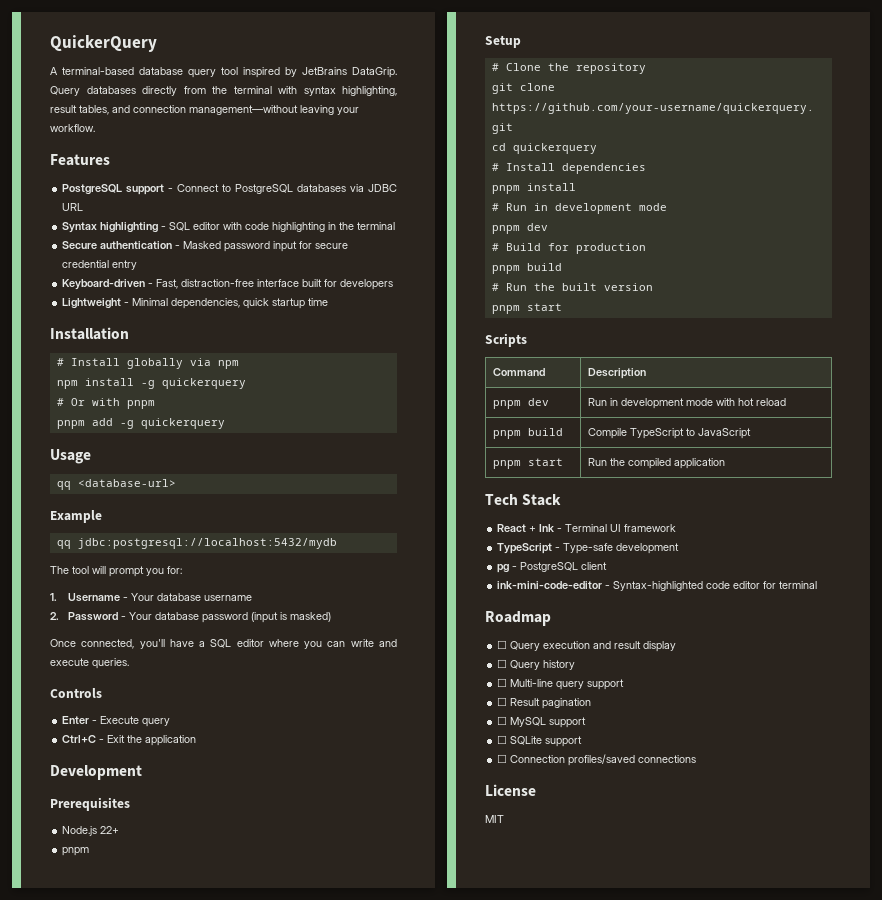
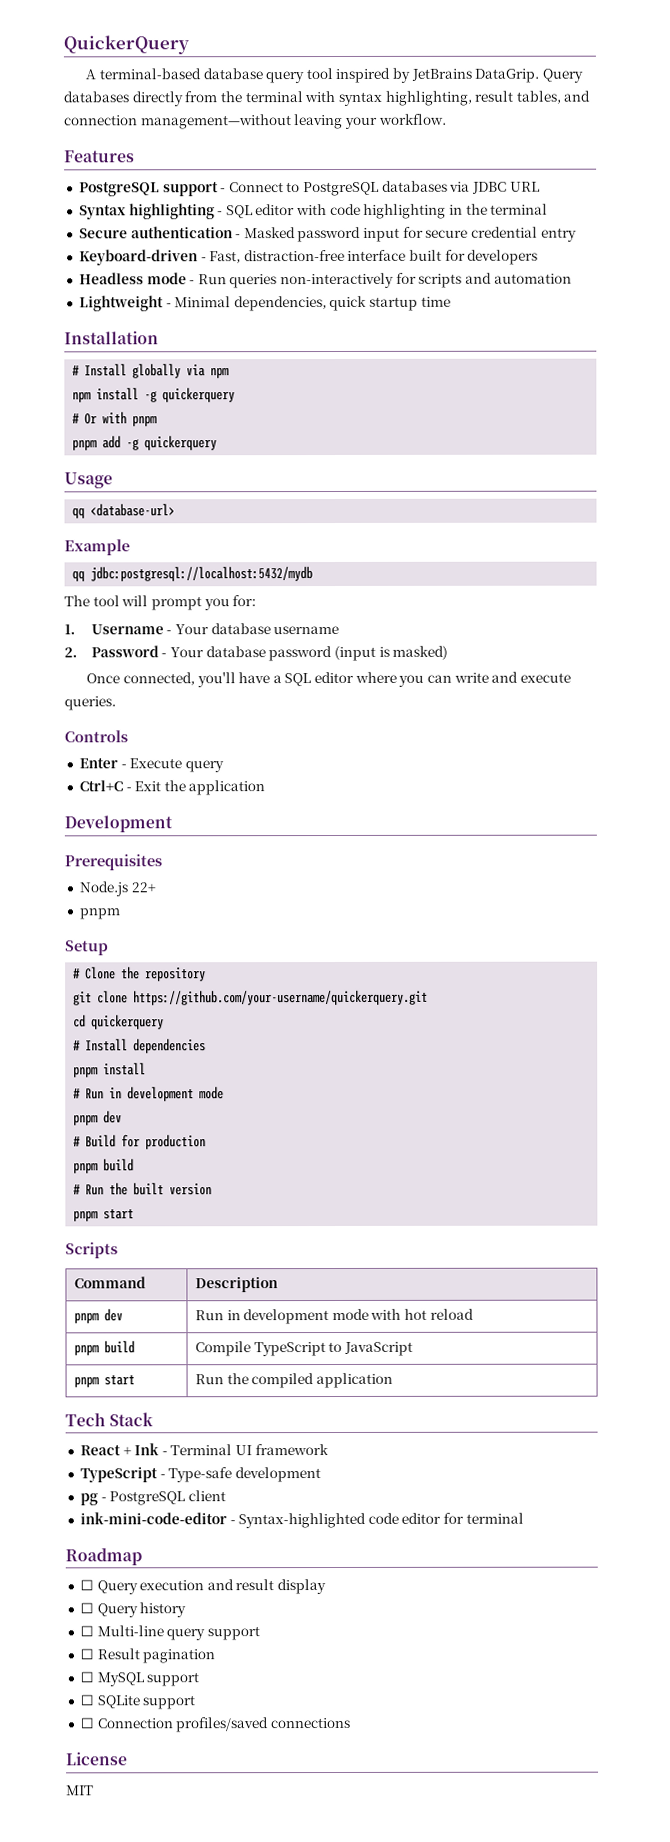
(394, 284) none -> [78,272,572,289] // Headless mode - Run queries non-interactively for scripts and automation

